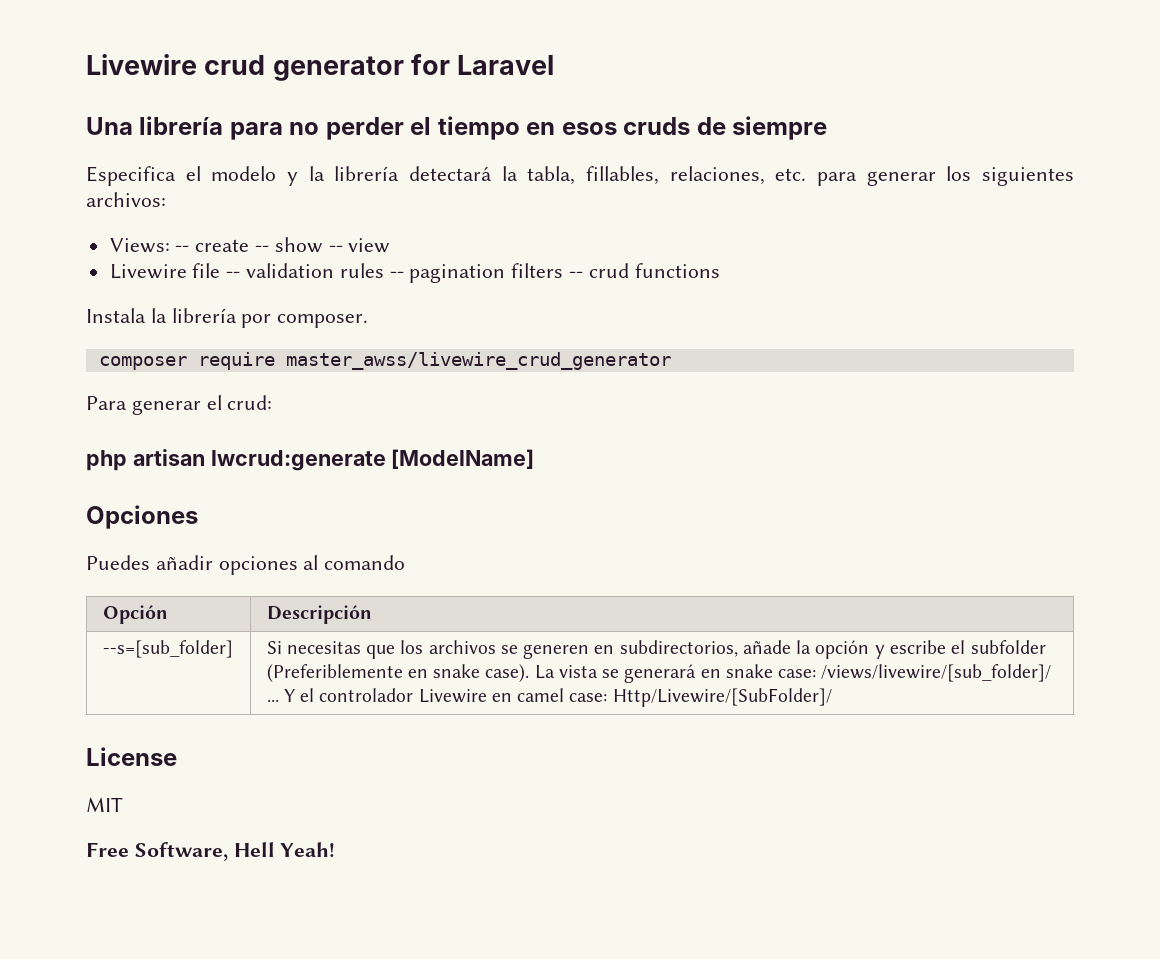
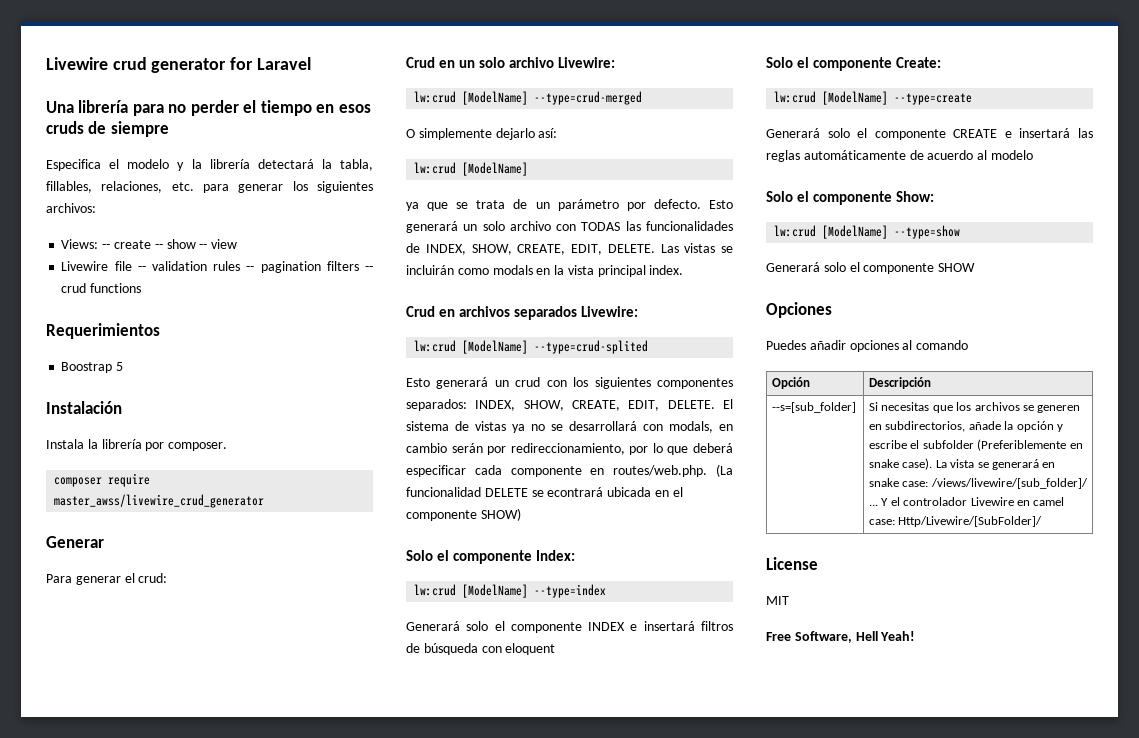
(720, 270) none -> [46,323,160,339] [61,362,124,373] [46,401,122,414] // Requerimientos // Boostrap 5 // Instalación
(671, 361) none -> [46,536,104,548] // Generar
[86,449,535,471] php artisan lwcrud:generate [ModelName] -> [406,57,616,68] [414,91,643,105] [406,128,558,140] [414,162,529,176] [406,199,733,211] [406,221,733,233] [406,243,733,255] [406,265,684,277] [406,306,639,320] [414,340,649,354] [406,377,733,389] [406,399,733,411] [406,421,733,433] [406,443,733,455] [406,464,733,477] [406,487,683,497] [406,508,521,521] [406,550,576,564] [414,584,607,598] [406,621,733,633] [406,643,556,655] [766,57,942,71] [774,91,973,105] [766,128,1093,140] [766,150,1033,162] [766,191,935,205] [774,225,961,239] [766,262,976,274] Crud en un solo archivo Livewire: // lw:crud [ModelName] --type=crud-merged // O simplemente dejarlo así: // lw:crud [ModelName] // ya que se trata de un parámetro por defecto. Esto generará un solo archivo con TODAS las funcionalidades de INDEX, SHOW, CREATE, EDIT, DELETE. Las vistas se incluirán como modals en la vista principal index. // Crud en archivos separados Livewire: // lw:crud [ModelName] --type=crud-splited // Esto generará un crud con los siguientes componentes separados: INDEX, SHOW, CREATE, EDIT, DELETE. El sistema de vistas ya no se desarrollará con modals, en cambio serán por redireccionamiento, por lo que deberá especificar cada componente en routes/web.php. (La funcionalidad DELETE se econtrará ubicada en el componente SHOW) // Solo el componente Index: // lw:crud [ModelName] --type=index // Generará solo el componente INDEX e insertará filtros de búsqueda con eloquent // Solo el componente Create: // lw:crud [ModelName] --type=create // Generará solo el componente CREATE e insertará las reglas automáticamente de acuerdo al modelo // Solo el componente Show: // lw:crud [ModelName] --type=show // Generará solo el componente SHOW

